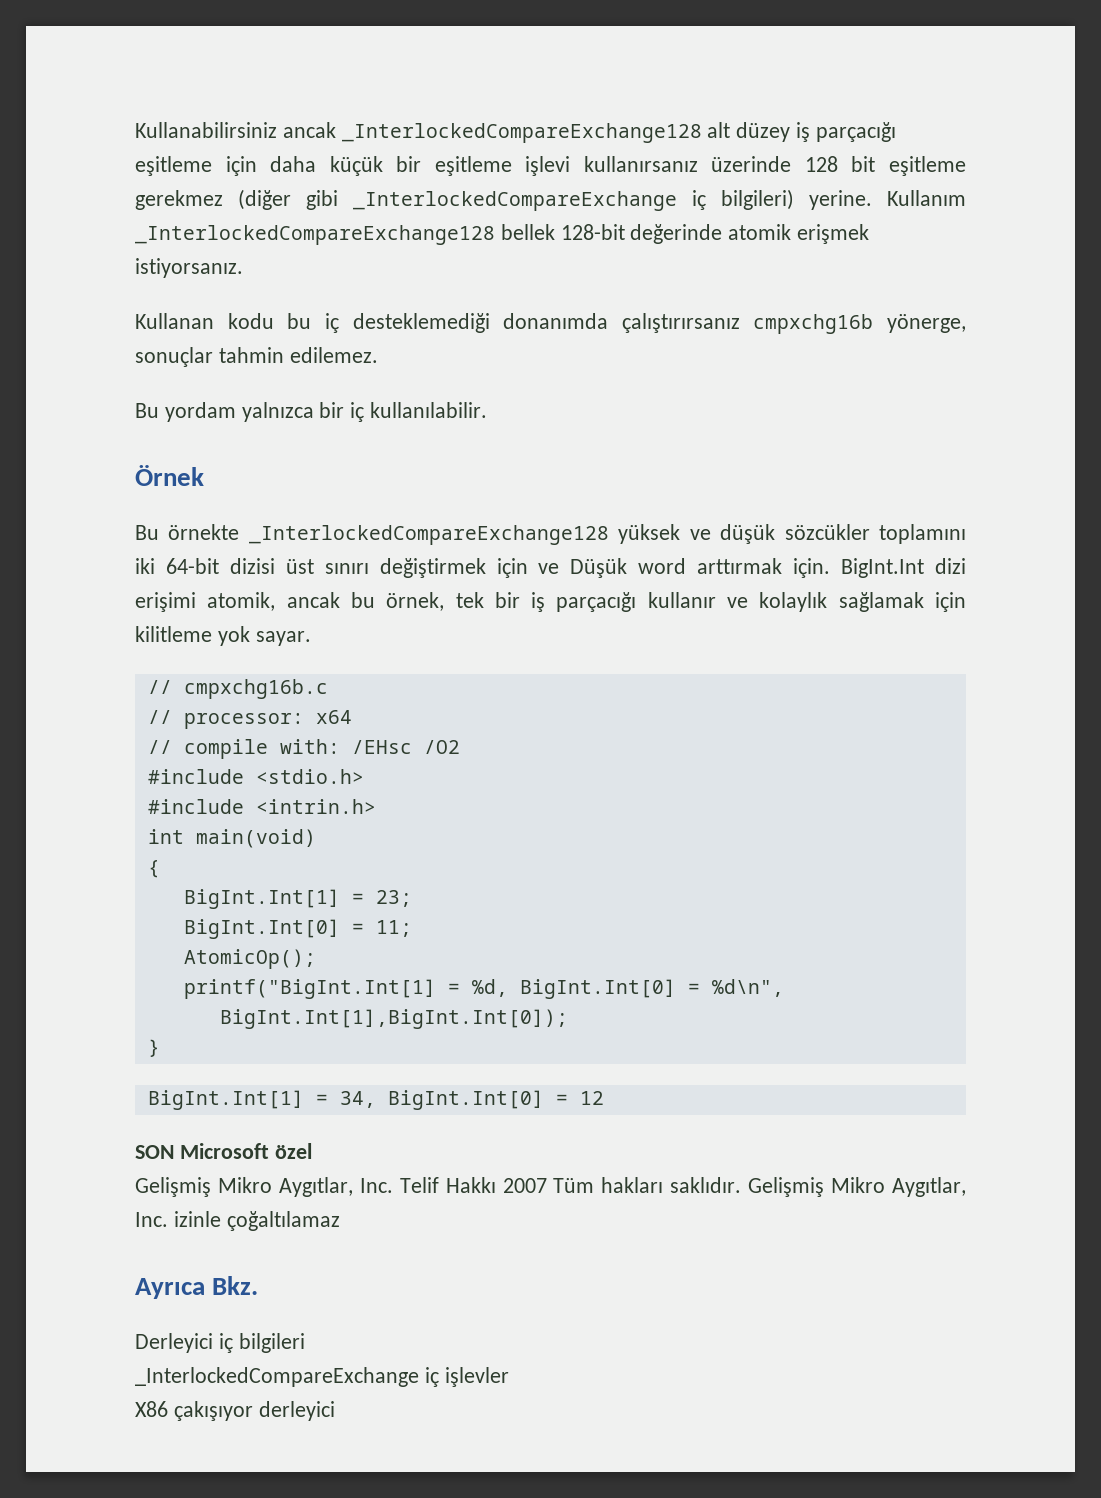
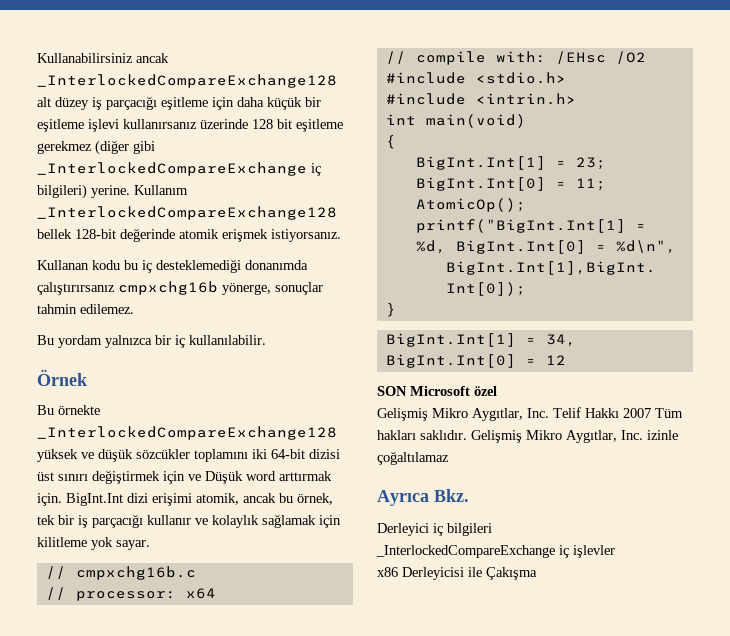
[135,1401,335,1421] X86 çakışıyor derleyici -> [377,567,537,580] x86 Derleyicisi ile Çakışma

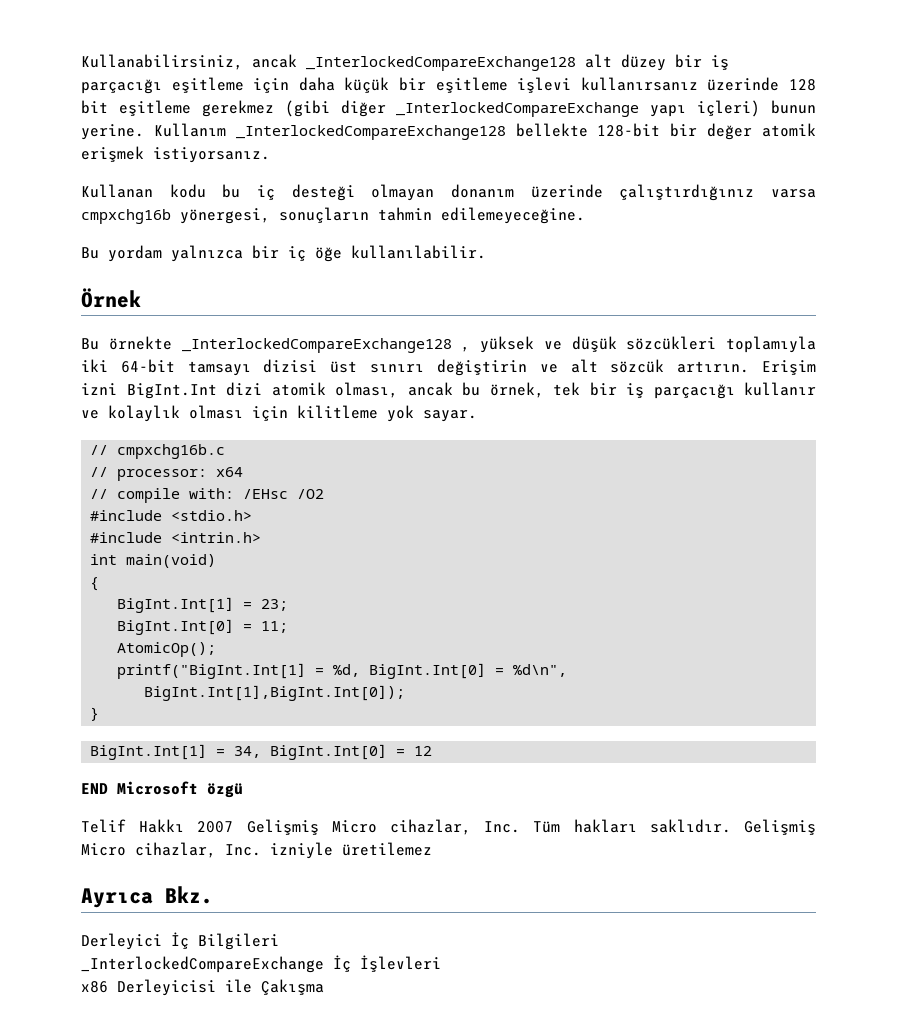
[37,53,133,63] Kullanabilirsiniz -> [81,54,243,70] Kullanabilirsiniz,
(89, 103) none -> [675,54,702,68] bir
[95,140,155,155] [37,162,321,176] [37,184,188,199] [37,206,337,220] [37,228,175,242] (diğer gibi _InterlockedCompareExchange iç bilgileri) yerine. Kullanım _InterlockedCompareExchange128 bellek 128-bit değerinde -> [284,100,816,117] [81,123,753,140] (gibi diğer _InterlockedCompareExchange yapı içleri) bunun yerine. Kullanım _InterlockedCompareExchange128 bellekte 128-bit bir değer
[156,259,308,273] [37,281,323,295] [37,304,134,314] desteklemediği donanımda çalıştırırsanız cmpxchg16b yönerge, sonuçlar tahmin edilemez. -> [291,184,816,201] [81,207,585,224] desteği olmayan donanım üzerinde çalıştırdığınız varsa cmpxchg16b yönergesi, sonuçların tahmin edilemeyeceğine.
(185, 341) none -> [315,247,342,262] öğe
(337, 433) none -> [461,346,471,352] ,
[136,449,248,462] sözcükler toplamını -> [626,336,816,353] sözcükleri toplamıyla
(305, 454) none -> [187,361,251,376] tamsayı
[92,470,332,484] [37,493,239,506] değiştirmek için ve Düşük word arttırmak için. BigInt.Int dizi erişimi atomik, -> [436,359,817,376] [81,382,398,399] değiştirin ve alt sözcük artırın. Erişim izni BigInt.Int dizi atomik olması,
[262,514,316,528] sağlamak -> [189,405,243,419] olması
[377,386,497,396] [377,407,683,421] [377,430,678,443] [377,451,449,465] SON Microsoft özel // Gelişmiş Mikro Aygıtlar, Inc. Telif Hakkı 2007 Tüm hakları saklıdır. Gelişmiş Mikro Aygıtlar, Inc. izinle çoğaltılamaz -> [81,781,243,798] [81,819,816,836] [81,842,432,859] END Microsoft özgü // Telif Hakkı 2007 Gelişmiş Micro cihazlar, Inc. Tüm hakları saklıdır. Gelişmiş Micro cihazlar, Inc. izniyle üretilemez
[433,523,492,536] [376,545,615,558] iç bilgileri // _InterlockedCompareExchange iç işlevler -> [171,932,279,950] [81,955,441,973] İç Bilgileri // _InterlockedCompareExchange İç İşlevleri

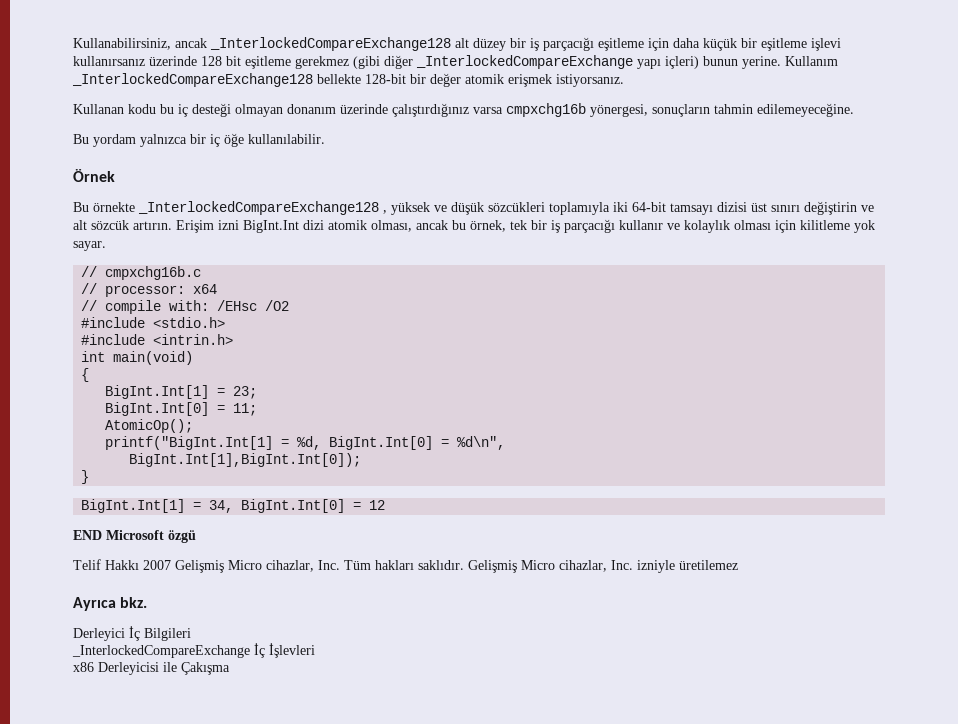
[165,886,213,904] Bkz. -> [120,597,148,608] bkz.

